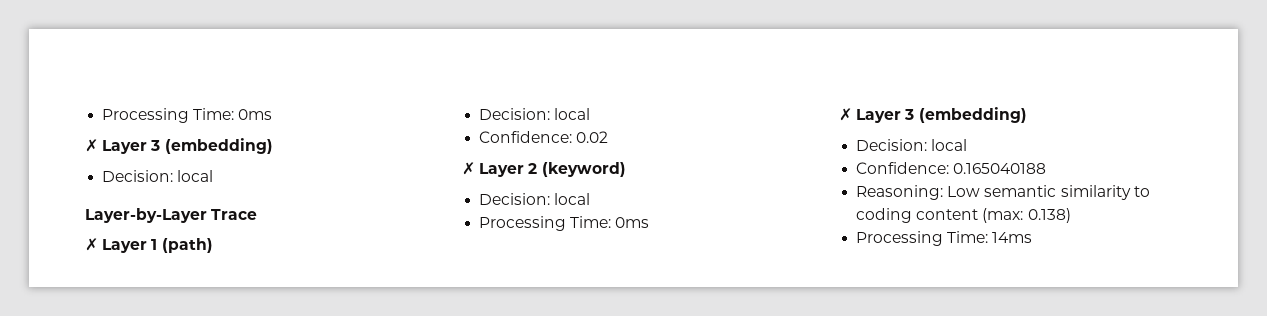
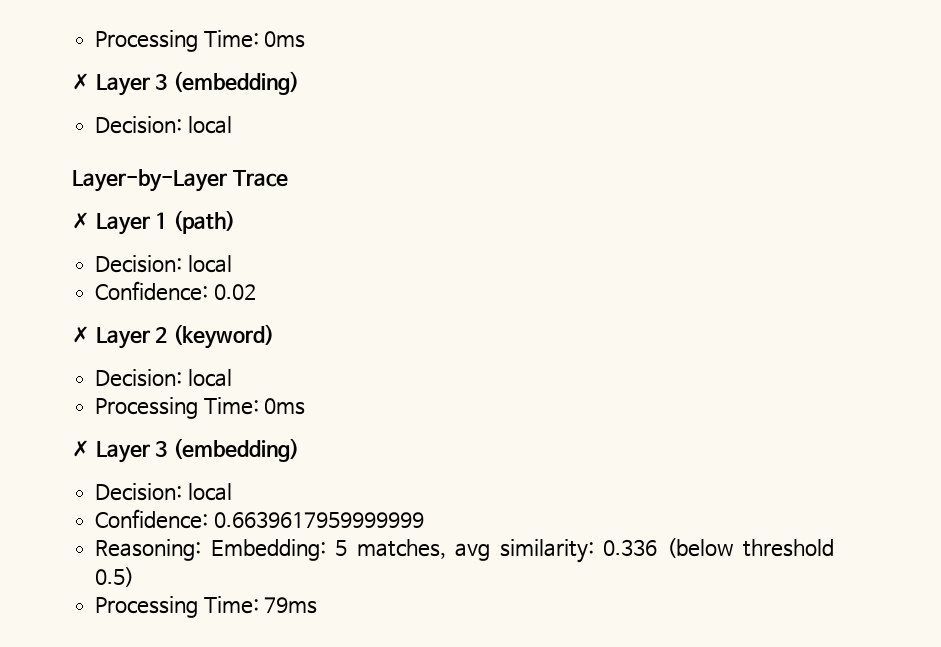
[953,163,1047,174] 0.165040188 -> [213,511,424,528] 0.6639617959999999
[947,185,1150,200] [856,208,1071,223] [856,231,1033,246] Low semantic similarity to coding content (max: 0.138) // Processing Time: 14ms -> [210,538,835,563] [95,567,135,587] [95,596,318,618] Embedding: 5 matches, avg similarity: 0.336 (below threshold 0.5) // Processing Time: 79ms

